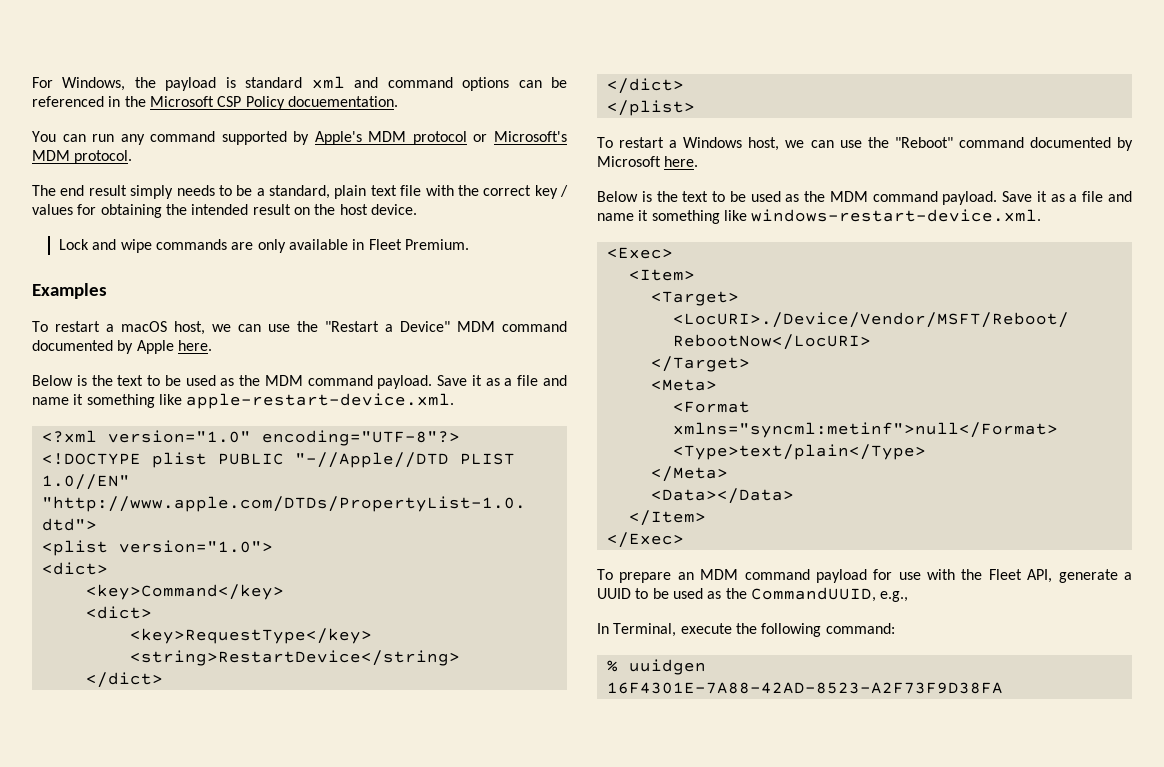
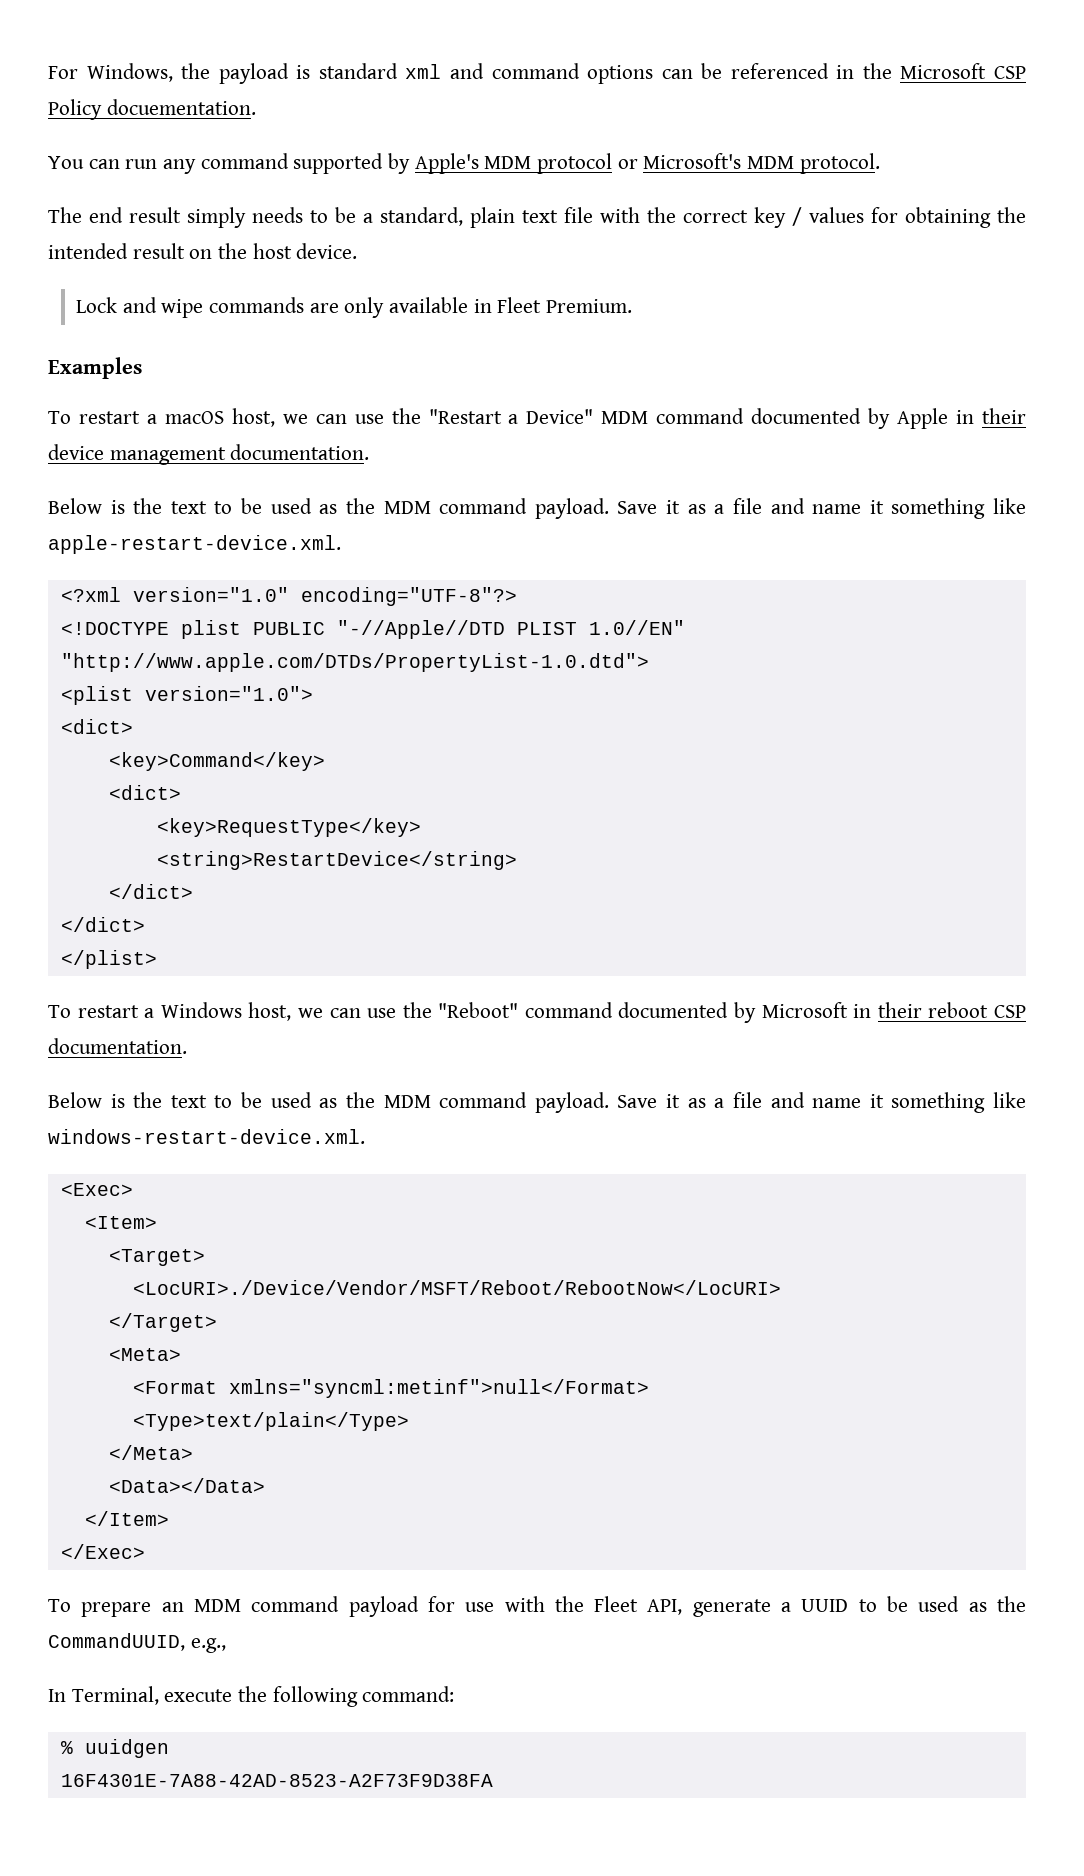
[177,340,212,351] here. -> [956,408,1026,424] [48,444,370,465] in their device management documentation.
[664,156,699,167] here. -> [853,1002,1026,1018] [48,1038,187,1054] in their reboot CSP documentation.

